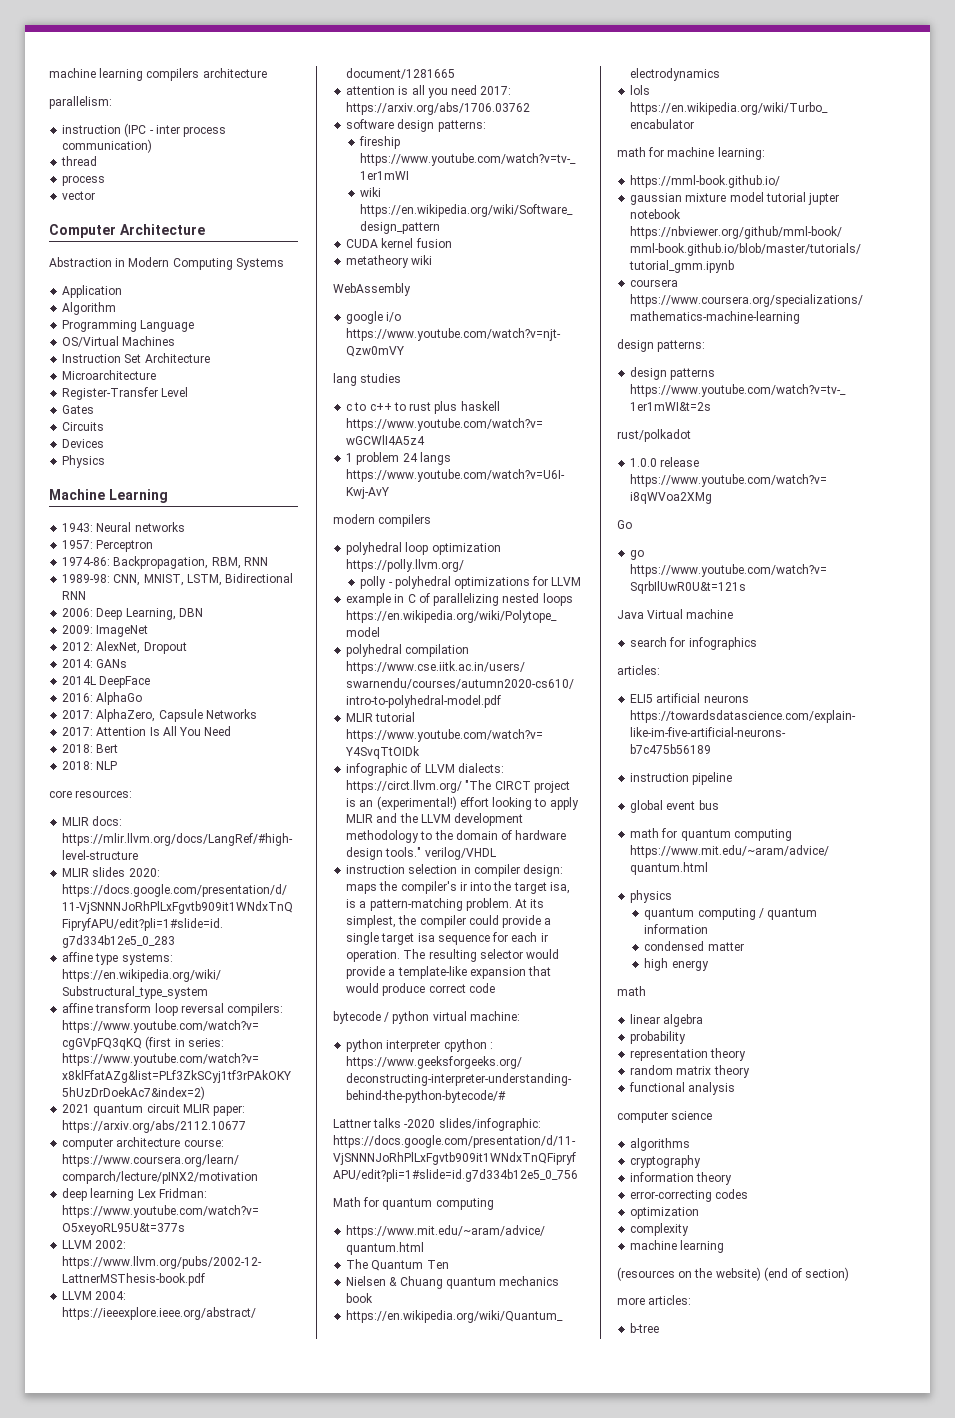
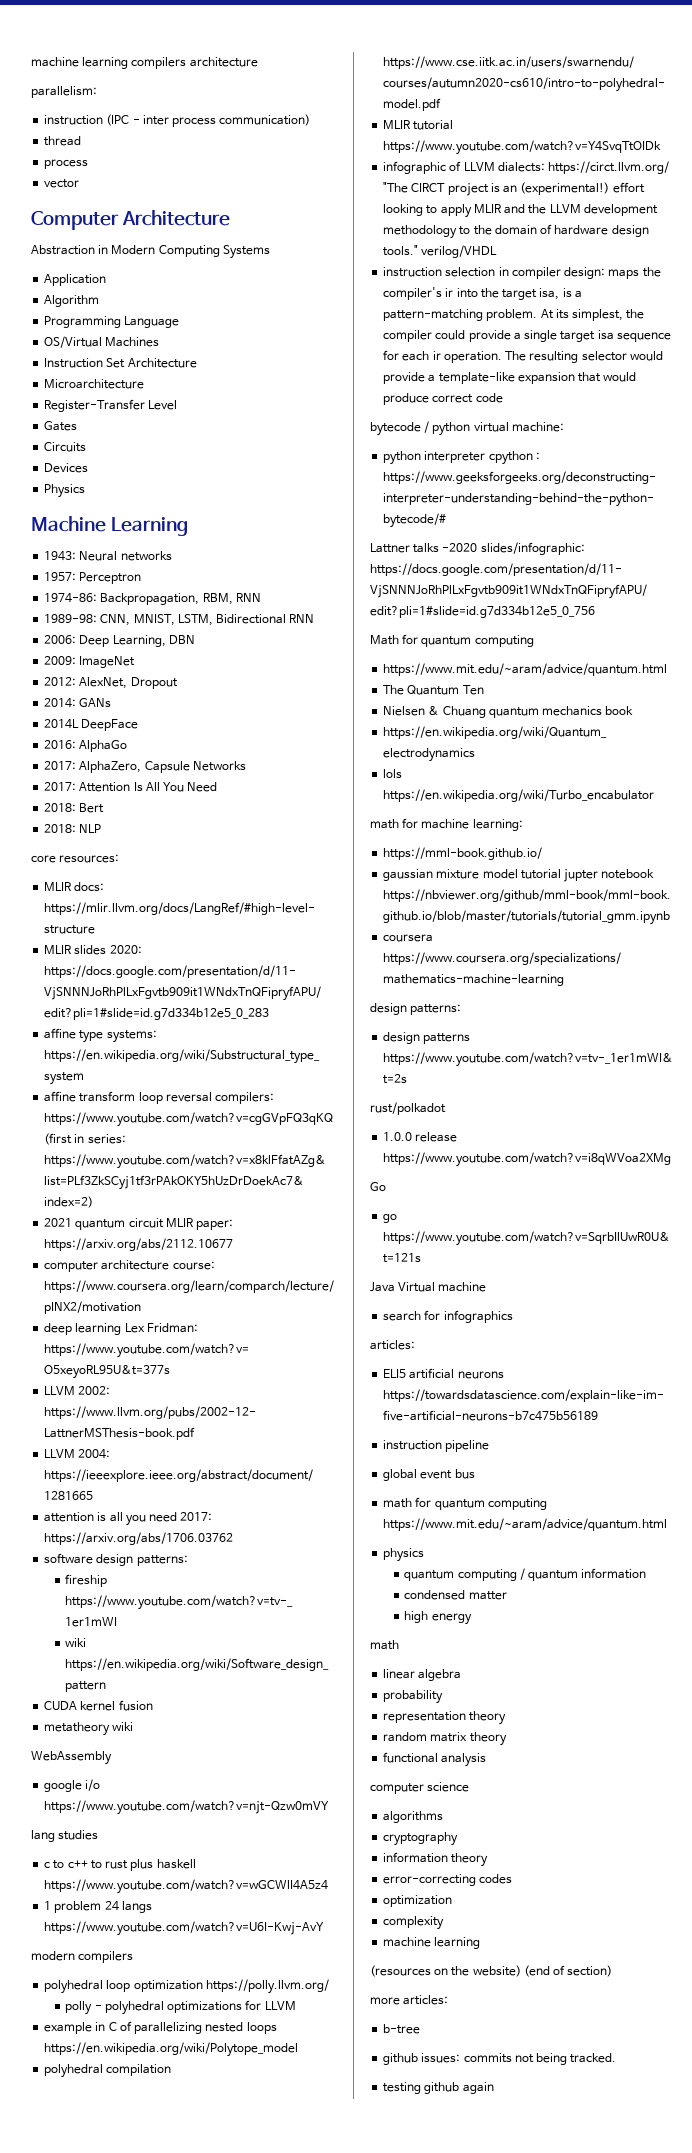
(660, 1328) none -> [383,2053,617,2065] [383,2082,494,2094] // github issues: commits not being tracked. // testing github again

